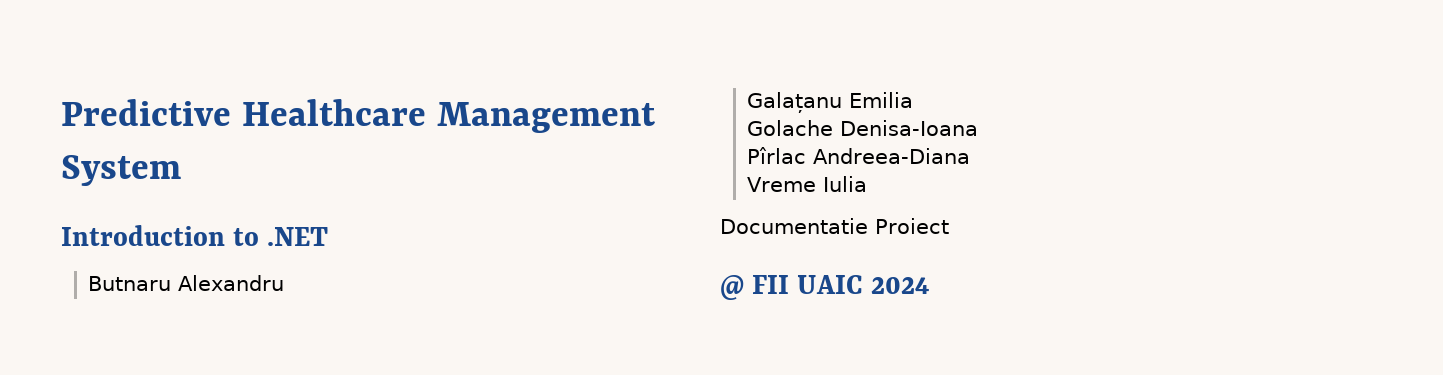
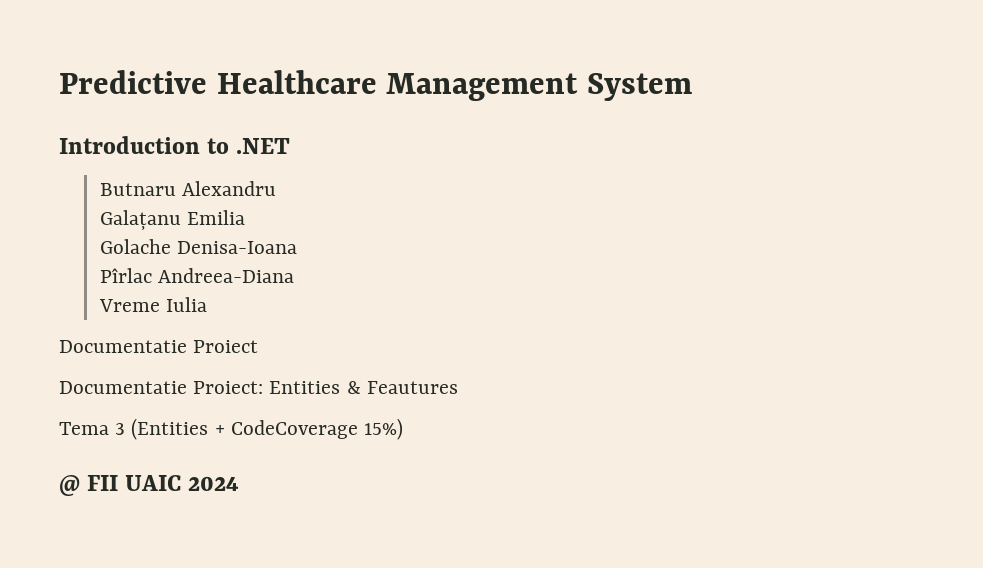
(949, 226) none -> [59,381,458,394] [59,418,404,440] // Documentatie Proiect: Entities & Feautures // Tema 3 (Entities + CodeCoverage 15%)

